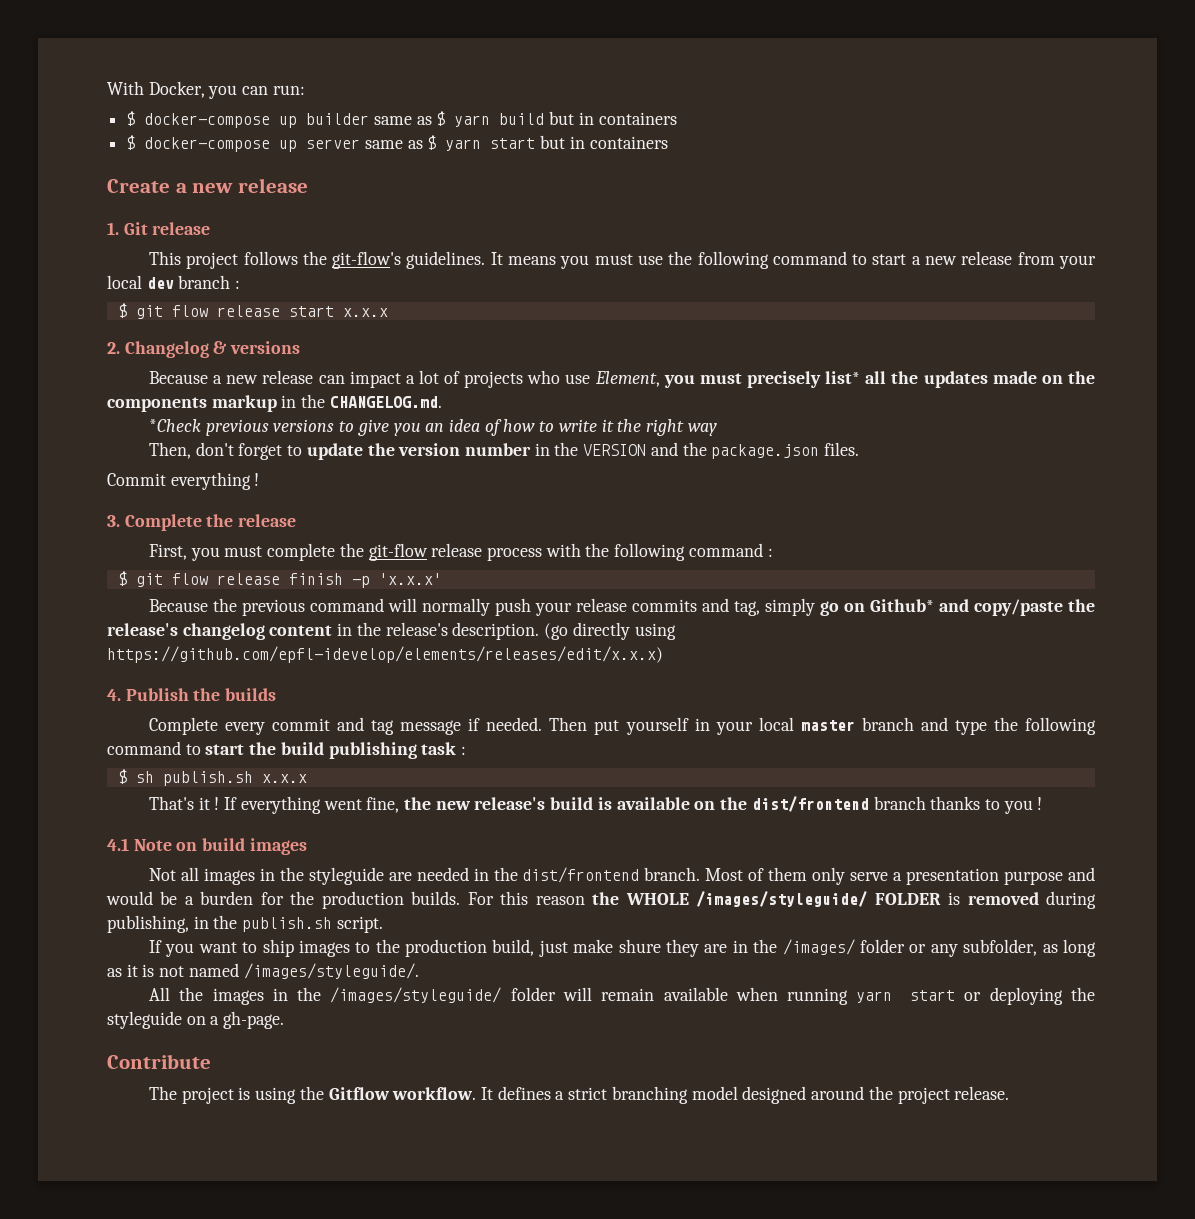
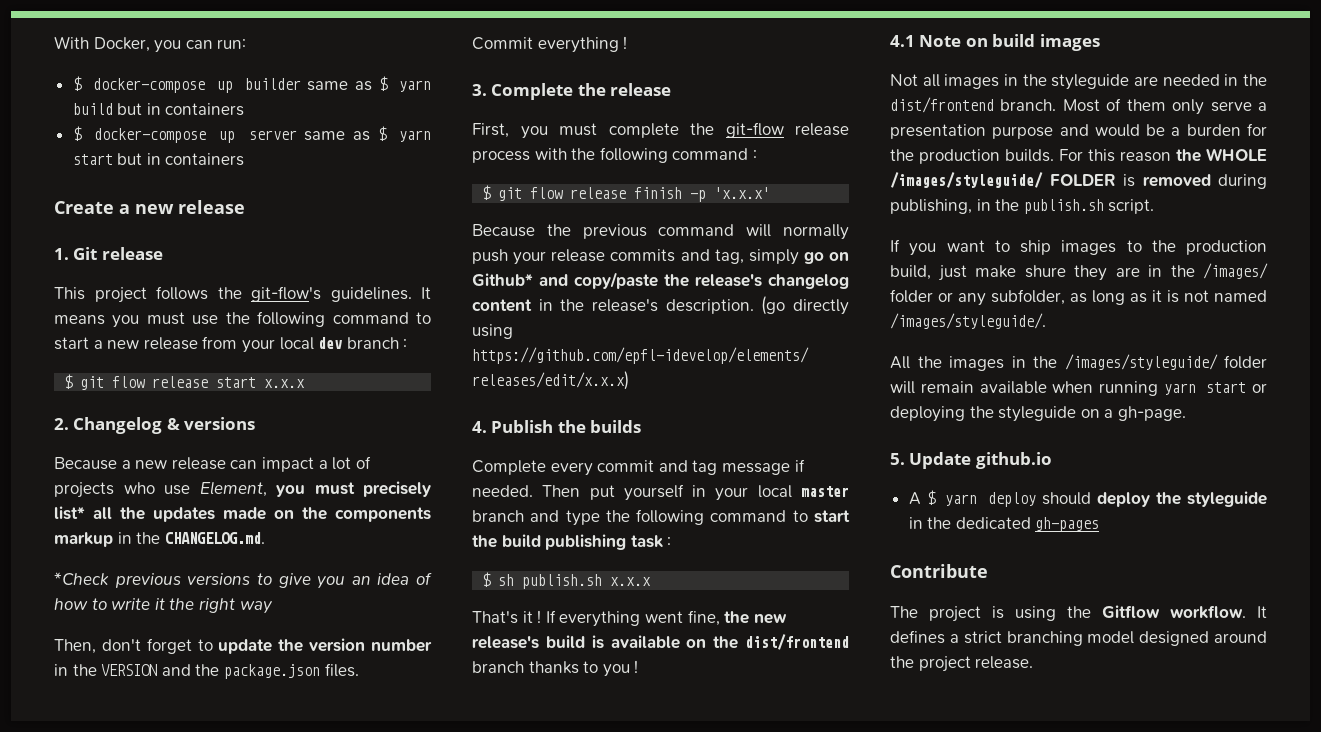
(285, 1020) none -> [890,452,1052,469] [908,490,1267,507] [908,517,1100,532] // 5. Update github.io // A $ yarn deploy should deploy the styleguide in the dedicated gh-pages

